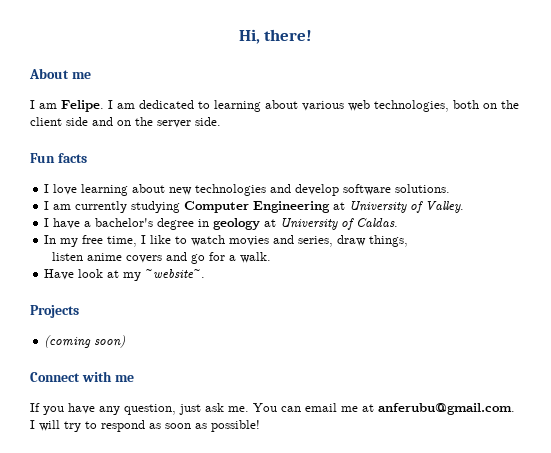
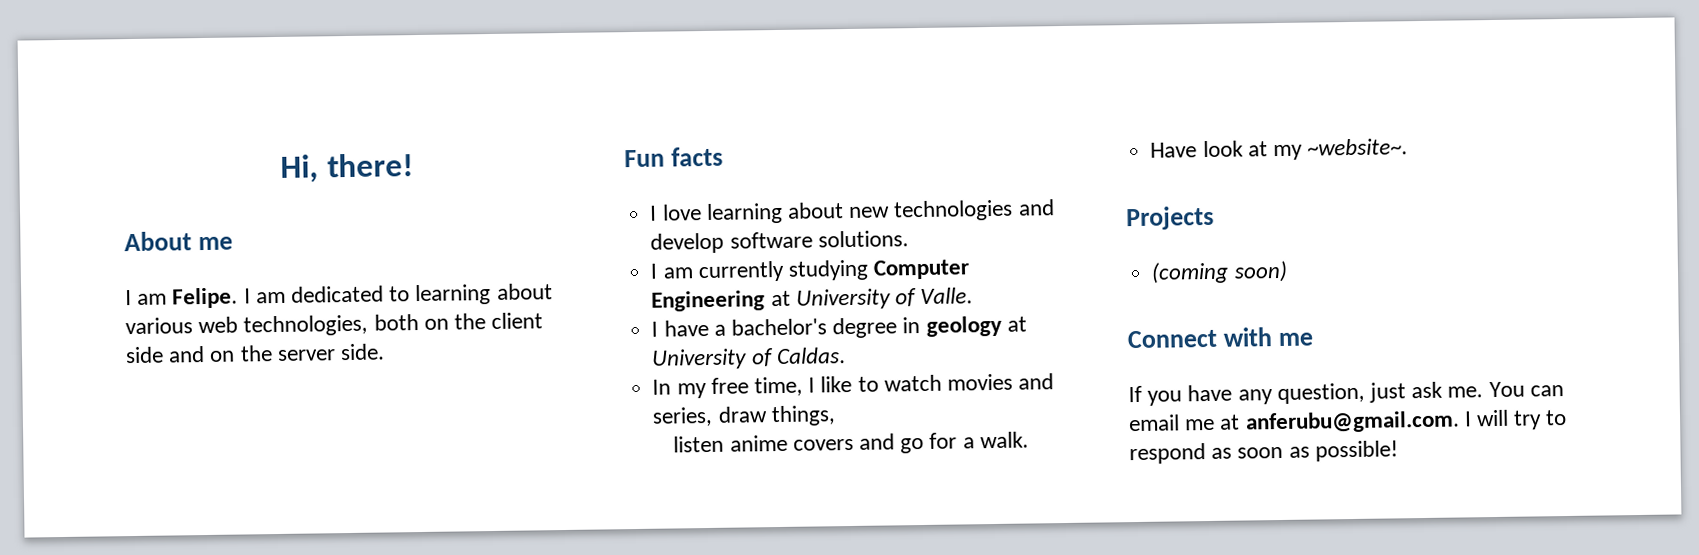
[425,201,465,213] Valley. -> [920,287,974,305] Valle.

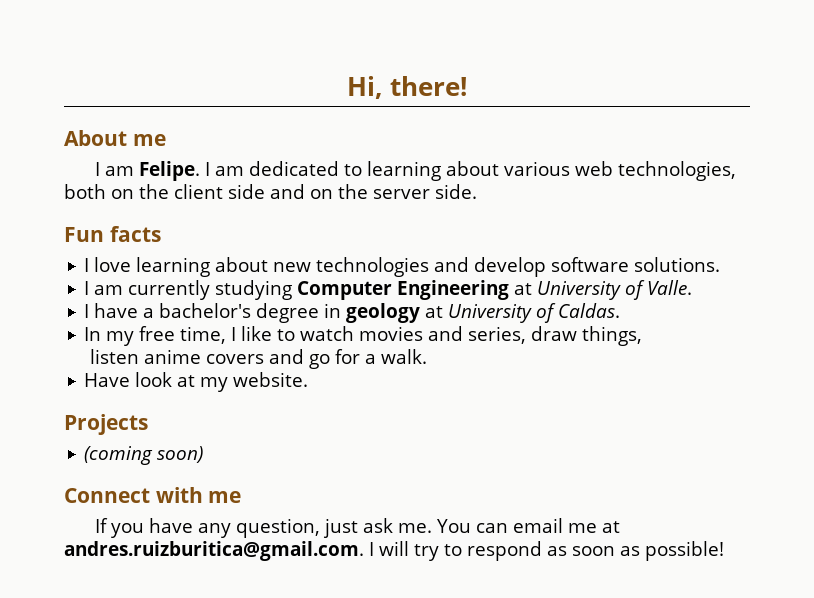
[1307,138,1409,156] ~website~. -> [233,372,309,387] website.
[1244,410,1460,434] anferubu@gmail.com. -> [64,541,364,561] andres.ruizburitica@gmail.com.

